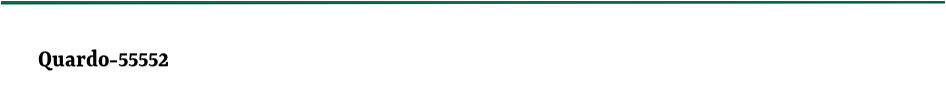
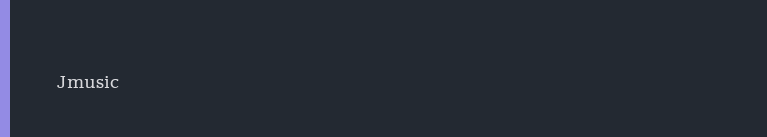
[37,49,170,71] Quardo-55552 -> [56,76,119,88] Jmusic

